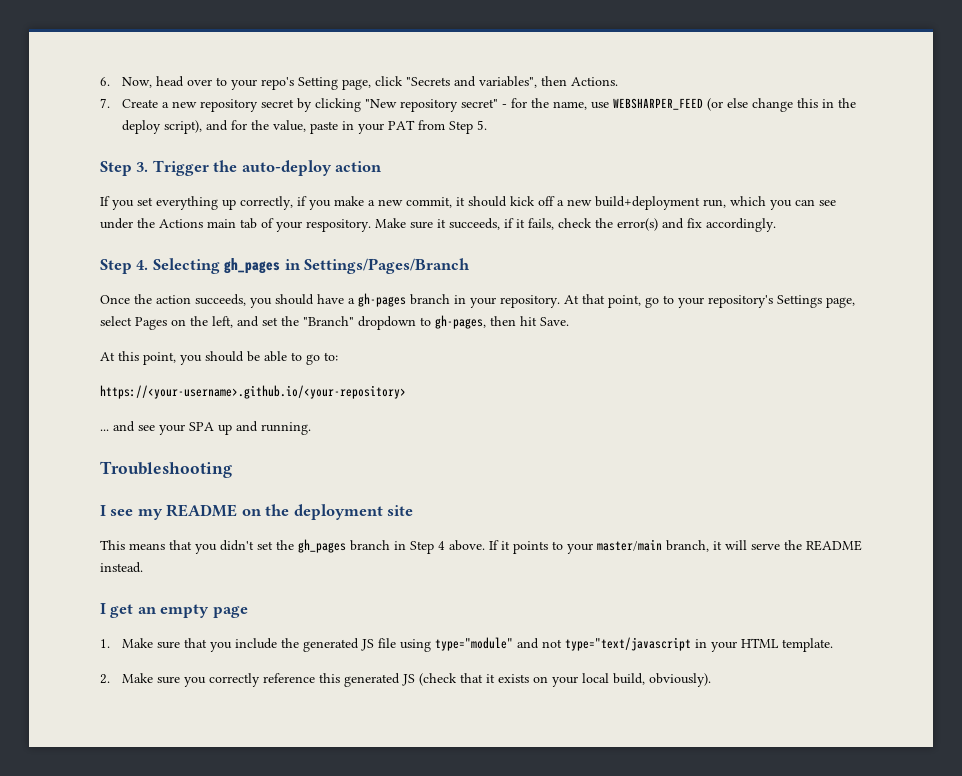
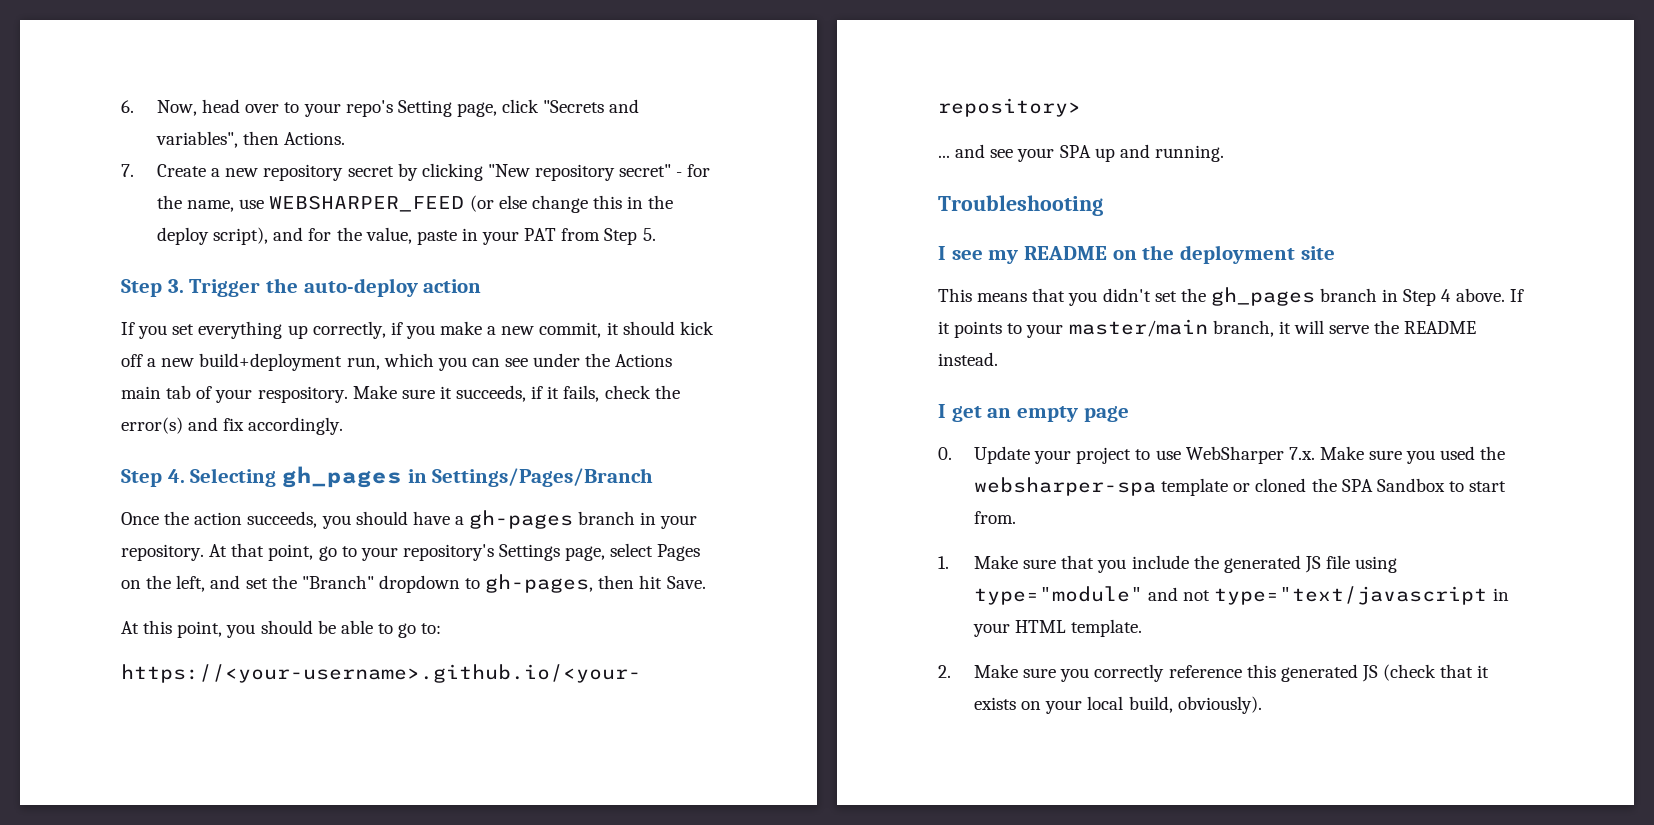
(248, 612) none -> [938,446,1506,464] [974,477,1507,496] [974,511,1017,524] // 0. Update your project to use WebSharper 7.x. Make sure you used the websharper-spa template or cloned the SPA Sandbox to start from.

